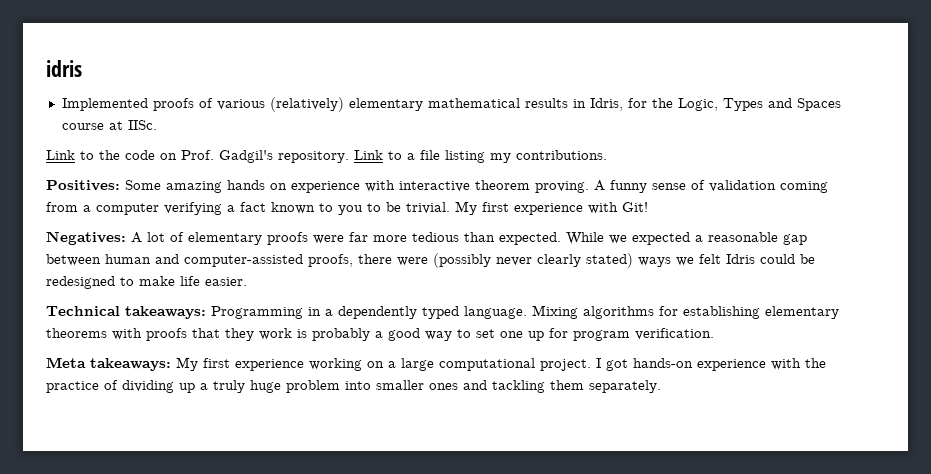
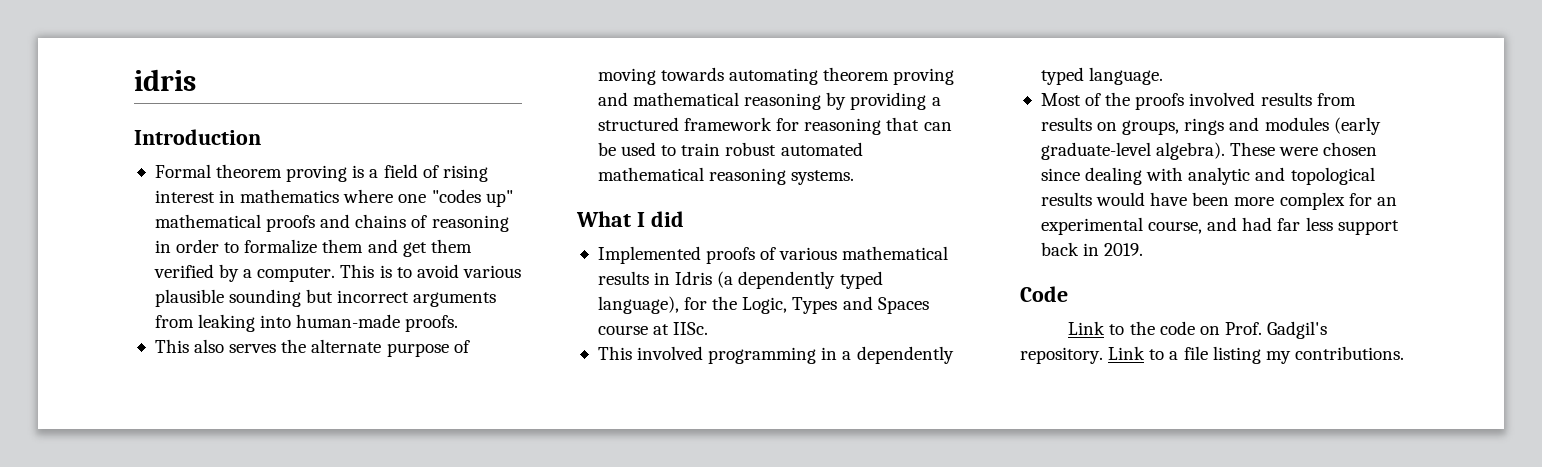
(82, 68) none -> [134,129,261,145] [154,164,488,182] [154,189,513,207] [154,214,509,232] [154,239,472,257] [153,264,521,282] [154,289,497,307] [154,314,459,332] [154,339,470,357] [597,67,955,85] [597,92,941,110] [597,117,952,135] [597,142,863,156] [597,167,855,185] [576,211,684,227] // Introduction // Formal theorem proving is a field of rising interest in mathematics where one "codes up" mathematical proofs and chains of reasoning in order to formalize them and get them verified by a computer. This is to avoid various plausible sounding but incorrect arguments from leaking into human-made proofs. // This also serves the alternate purpose of moving towards automating theorem proving and mathematical reasoning by providing a structured framework for reasoning that can be used to train robust automated mathematical reasoning systems. // What I did
[269,97,423,112] (relatively) elementary -> (838, 253) none
[589,98,623,111] Idris, -> [675,271,883,289] [597,296,679,314] Idris (a dependently typed language),
(157, 125) none -> [597,346,954,364] [1040,67,1164,85] [1040,92,1356,110] [1040,117,1381,135] [1040,142,1378,160] [1040,167,1375,185] [1040,192,1397,210] [1040,217,1399,235] [1040,242,1144,256] [1020,286,1068,302] // This involved programming in a dependently typed language. // Most of the proofs involved results from results on groups, rings and modules (early graduate-level algebra). These were chosen since dealing with analytic and topological results would have been more complex for an experimental course, and had far less support back in 2019. // Code
[46,180,828,193] [46,201,648,215] [46,231,807,245] [46,253,815,268] [46,276,247,289] [46,305,839,319] [46,328,714,341] [46,357,826,371] [46,380,661,393] // Positives: Some amazing hands on experience with interactive theorem proving. A funny sense of validation coming from a computer verifying a fact known to you to be trivial. My first experience with Git! // Negatives: A lot of elementary proofs were far more tedious than expected. While we expected a reasonable gap between human and computer-assisted proofs, there were (possibly never clearly stated) ways we felt Idris could be redesigned to make life easier. // Technical takeaways: Programming in a dependently typed language. Mixing algorithms for establishing elementary theorems with proofs that they work is probably a good way to set one up for program verification. // Meta takeaways: My first experience working on a large computational project. I got hands-on experience with the practice of dividing up a truly huge problem into smaller ones and tackling them separately. -> (1404, 353) none

